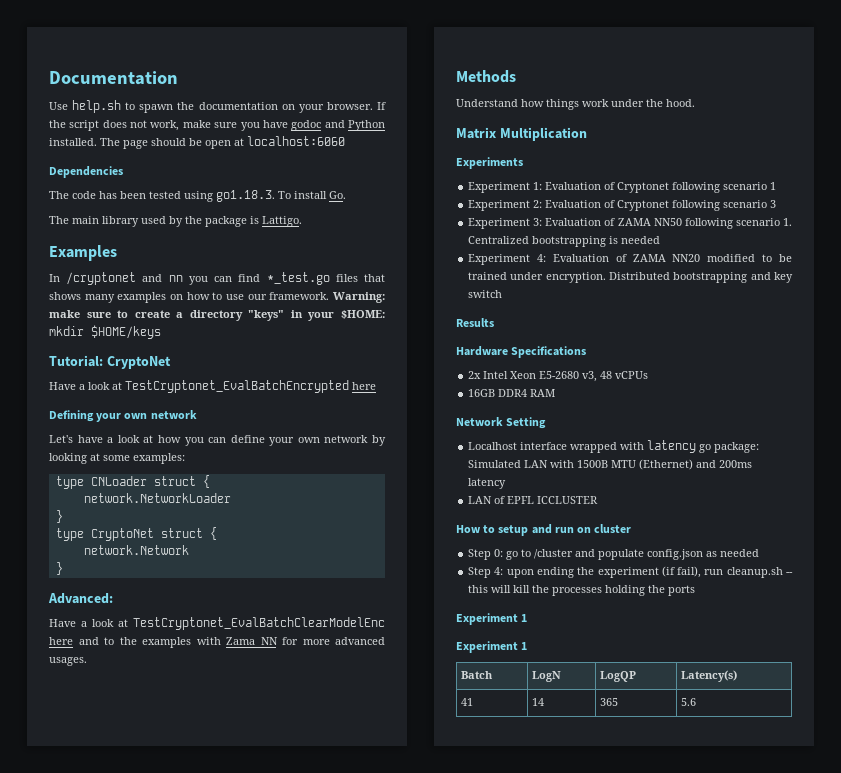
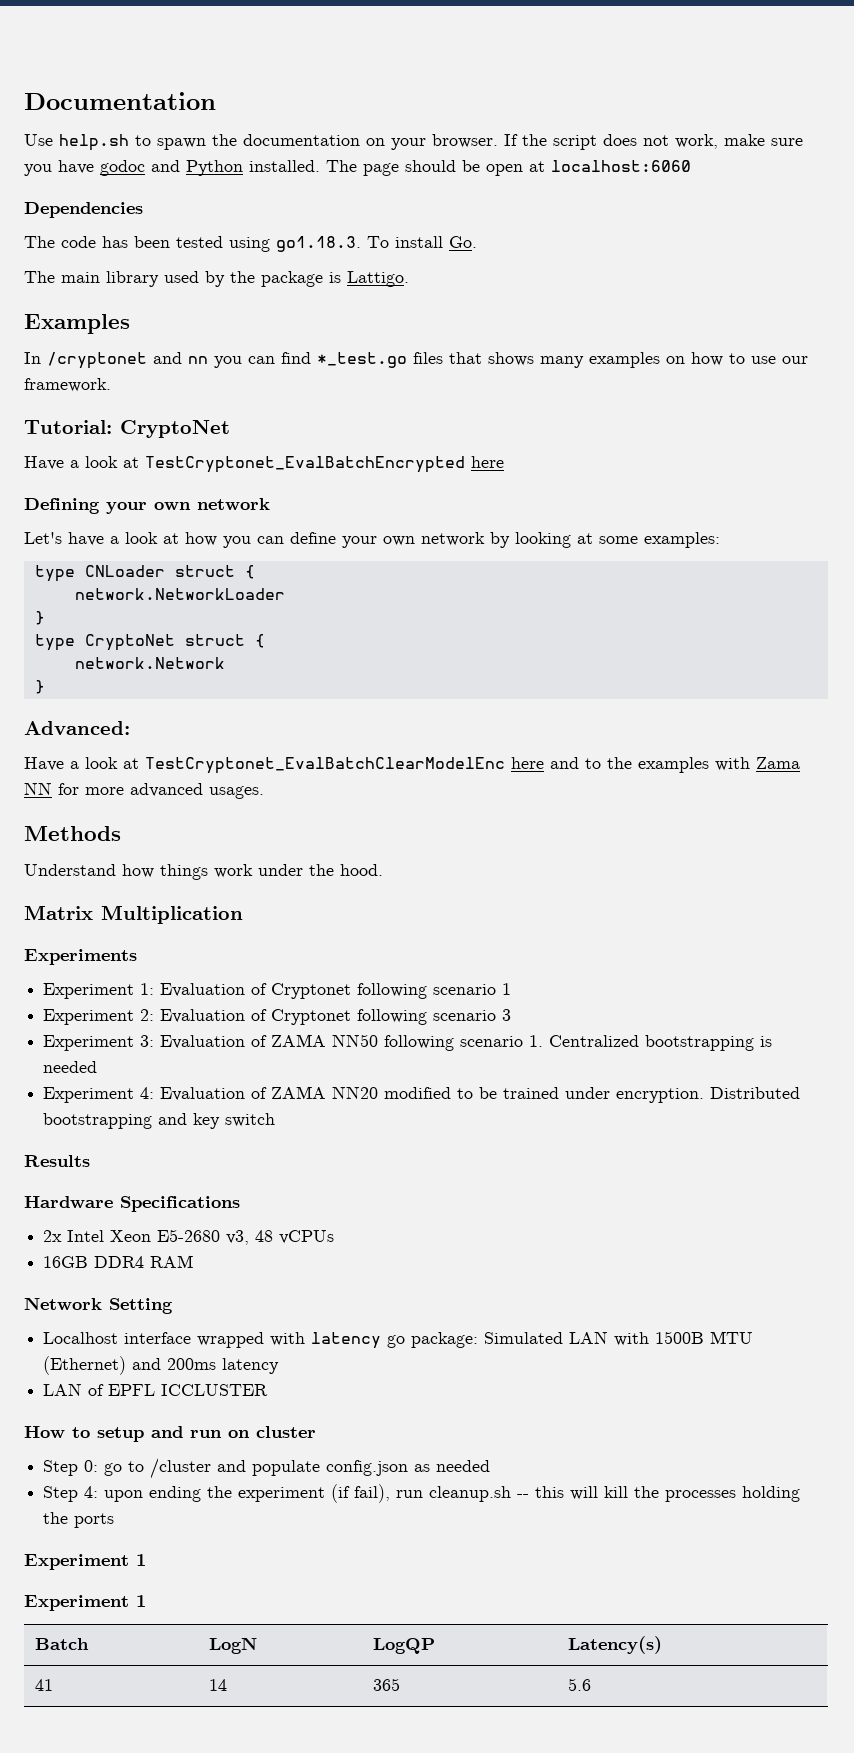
[332,292,385,303] [49,310,385,321] [49,325,161,339] Warning: make sure to create a directory "keys" in your $HOME: mkdir $HOME/keys -> (111, 385) none

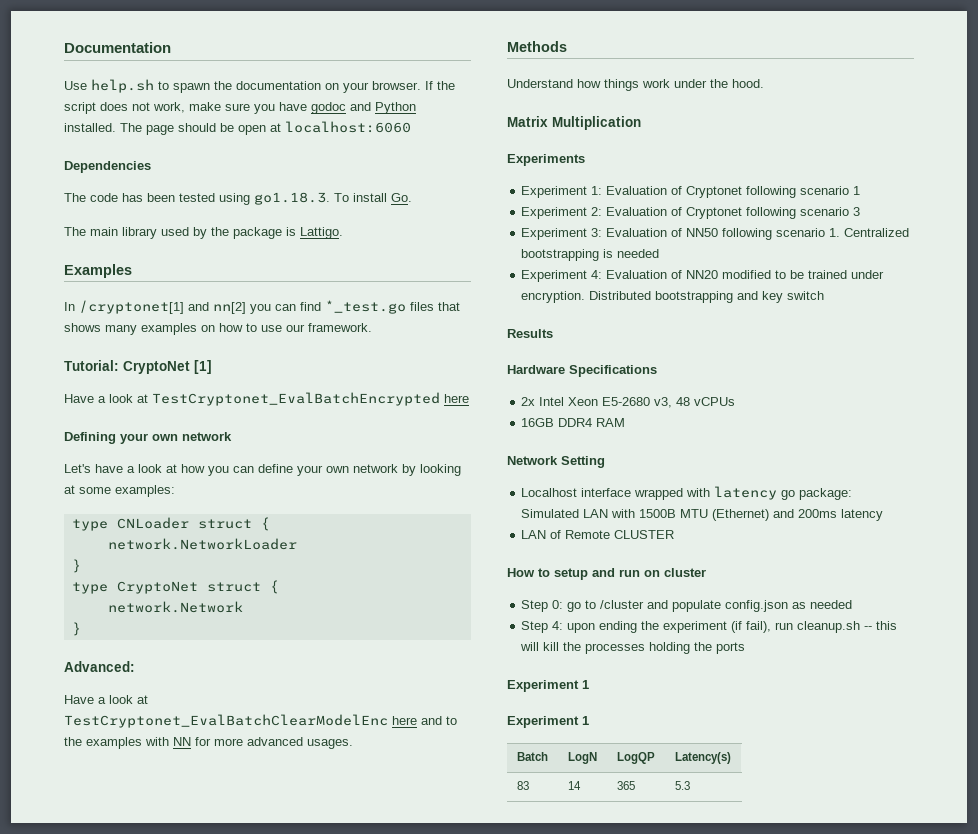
[47,352,208,369] /cryptonet and nn -> [79,300,246,314] /cryptonet[1] and nn[2]
(230, 429) none -> [194,360,212,374] [1]
[756,757,800,769] Zama -> (169, 741) none
[271,1034,327,1047] ZAMA -> (683, 232) none
[271,1086,327,1099] ZAMA -> (683, 274) none
[108,1384,269,1396] EPFL ICCLUSTER -> [565,530,675,539] Remote CLUSTER
[35,1679,54,1691] 41 -> [516,781,529,790] 83
[568,1678,592,1691] 5.6 -> [674,781,690,790] 5.3

